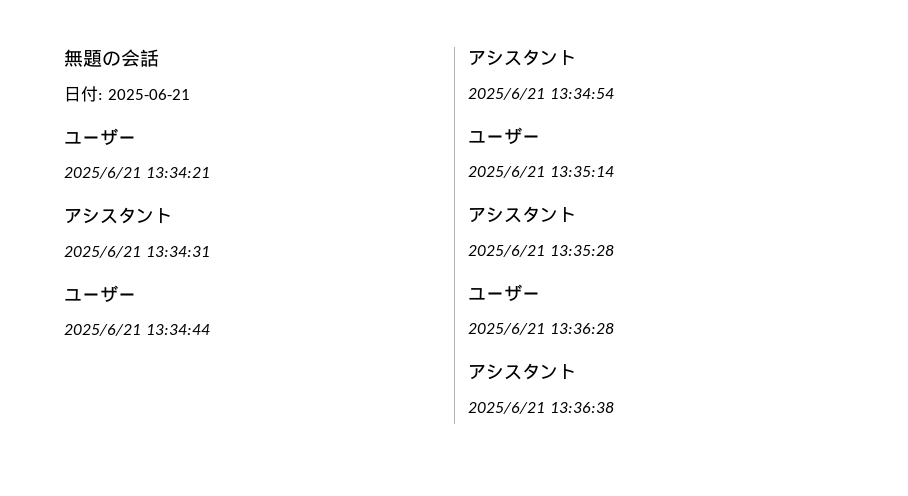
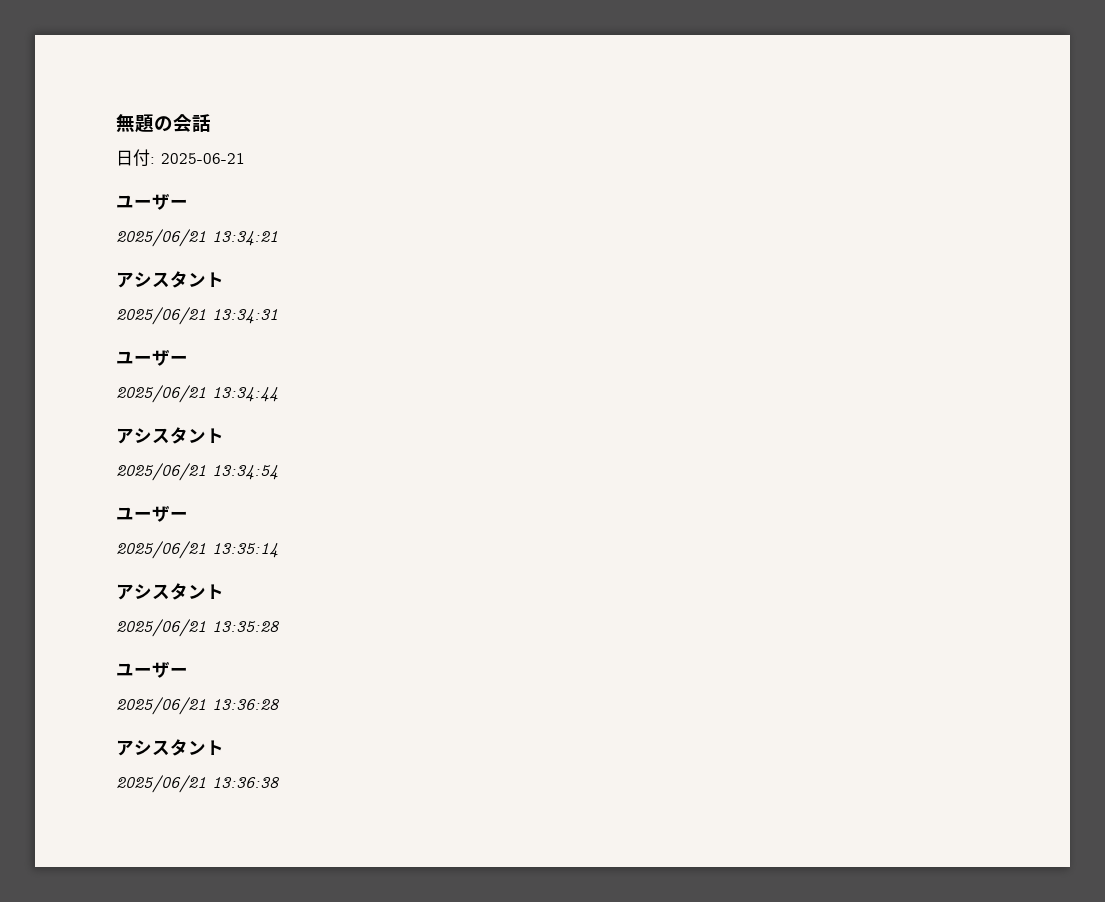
[64,167,141,179] 2025/6/21 -> [116,229,206,247] 2025/06/21
[64,246,141,258] 2025/6/21 -> [116,307,206,325] 2025/06/21
[64,324,141,336] 2025/6/21 -> [116,385,206,403] 2025/06/21
[468,88,545,100] 2025/6/21 -> [116,463,206,481] 2025/06/21
[468,166,545,178] 2025/6/21 -> [116,541,206,559] 2025/06/21
[468,245,545,257] 2025/6/21 -> [116,619,206,637] 2025/06/21
[468,323,545,335] 2025/6/21 -> [116,697,206,715] 2025/06/21
[468,402,545,414] 2025/6/21 -> [116,775,206,793] 2025/06/21

